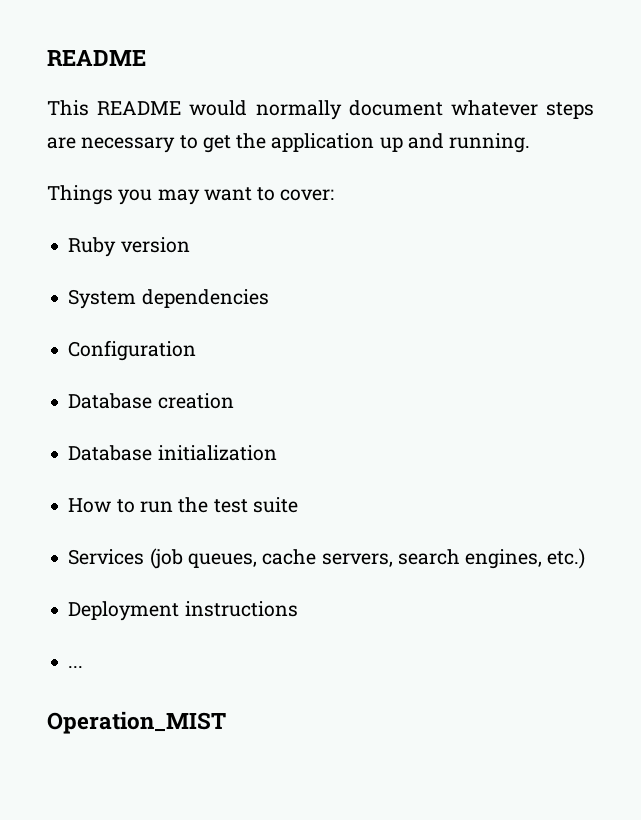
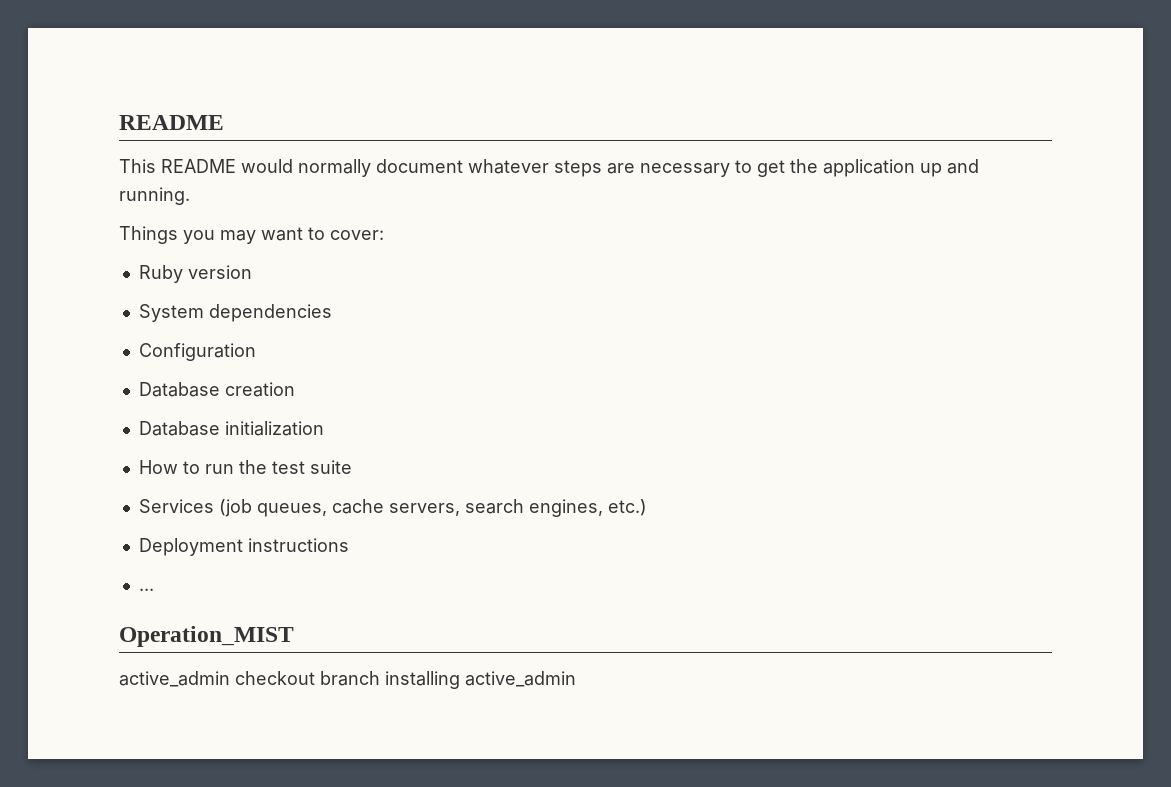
(226, 722) none -> [119,671,576,689] // active_admin checkout branch installing active_admin

